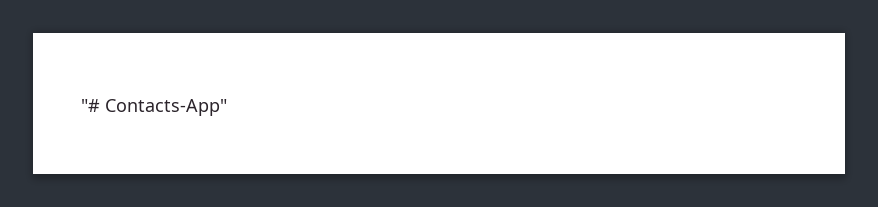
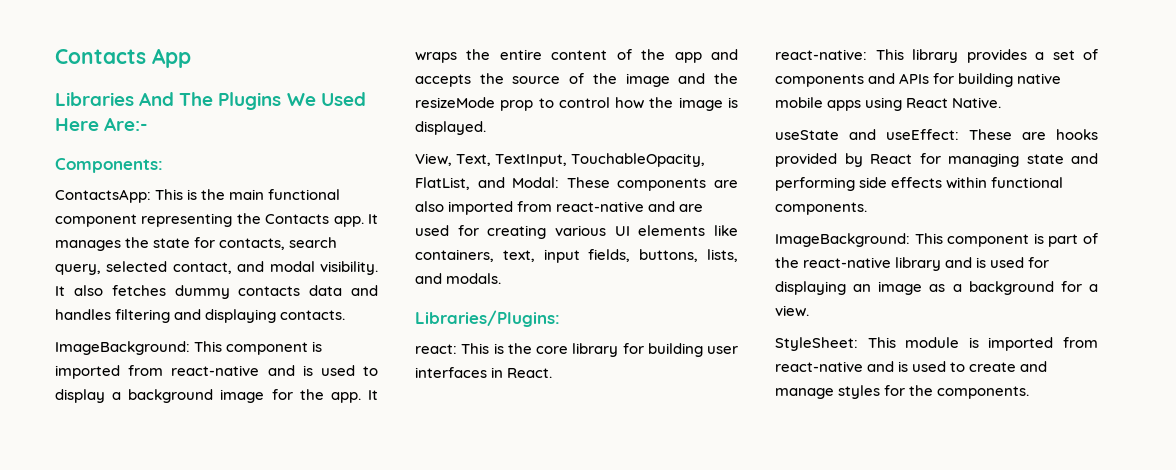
[81,99,227,116] "# Contacts-App" -> [55,48,191,68] [55,92,366,110] [55,117,149,131] [55,158,163,173] [55,189,341,203] [55,213,378,227] [55,237,338,251] [55,261,378,275] [55,285,378,299] [55,309,346,323] [55,341,323,355] [55,365,378,379] [55,389,378,403] [415,49,738,63] [415,73,738,87] [415,97,738,111] [415,121,486,135] [415,153,706,167] [415,177,738,191] [415,201,704,215] [415,225,738,239] [415,249,738,263] [415,273,502,284] [415,310,560,327] [415,343,738,357] [415,367,553,378] [775,49,1098,63] [775,73,1062,87] [775,97,1002,111] [775,129,1098,140] [775,153,1098,167] [775,177,1064,191] [775,202,867,215] [775,233,1098,247] [775,257,1050,271] [775,281,1098,295] [775,305,809,317] [775,337,1098,351] [775,361,1048,372] [775,385,1030,399] Contacts App // Libraries And The Plugins We Used Here Are:- // Components: // ContactsApp: This is the main functional component representing the Contacts app. It manages the state for contacts, search query, selected contact, and modal visibility. It also fetches dummy contacts data and handles filtering and displaying contacts. // ImageBackground: This component is imported from react-native and is used to display a background image for the app. It wraps the entire content of the app and accepts the source of the image and the resizeMode prop to control how the image is displayed. // View, Text, TextInput, TouchableOpacity, FlatList, and Modal: These components are also imported from react-native and are used for creating various UI elements like containers, text, input fields, buttons, lists, and modals. // Libraries/Plugins: // react: This is the core library for building user interfaces in React. // react-native: This library provides a set of components and APIs for building native mobile apps using React Native. // useState and useEffect: These are hooks provided by React for managing state and performing side effects within functional components. // ImageBackground: This component is part of the react-native library and is used for displaying an image as a background for a view. // StyleSheet: This module is imported from react-native and is used to create and manage styles for the components.

